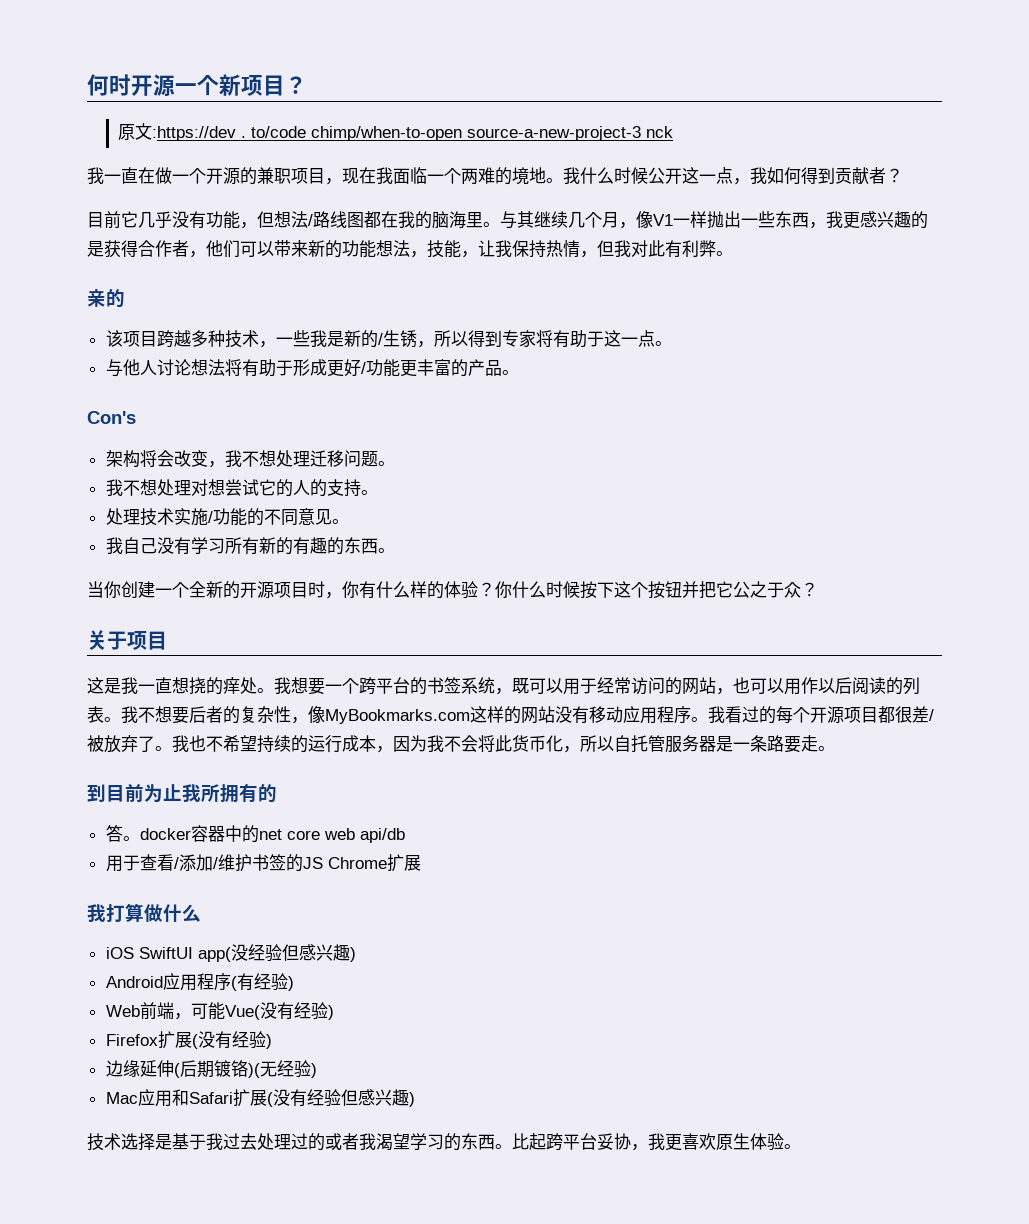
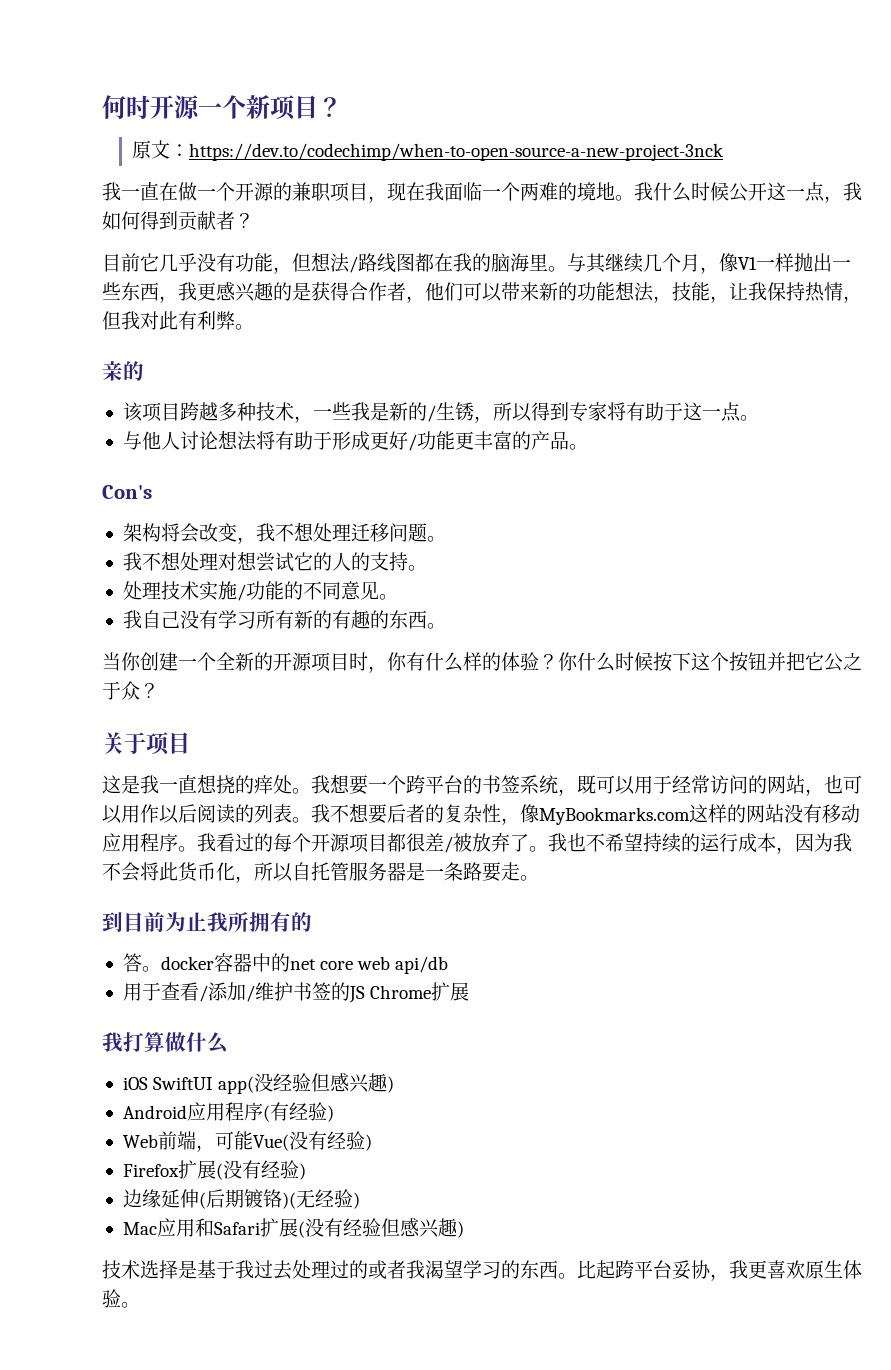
[152,126,674,141] :https://dev . to/code chimp/when-to-open source-a-new-project-3 nck -> [170,143,725,161] ：https://dev.to/codechimp/when-to-open-source-a-new-project-3nck

